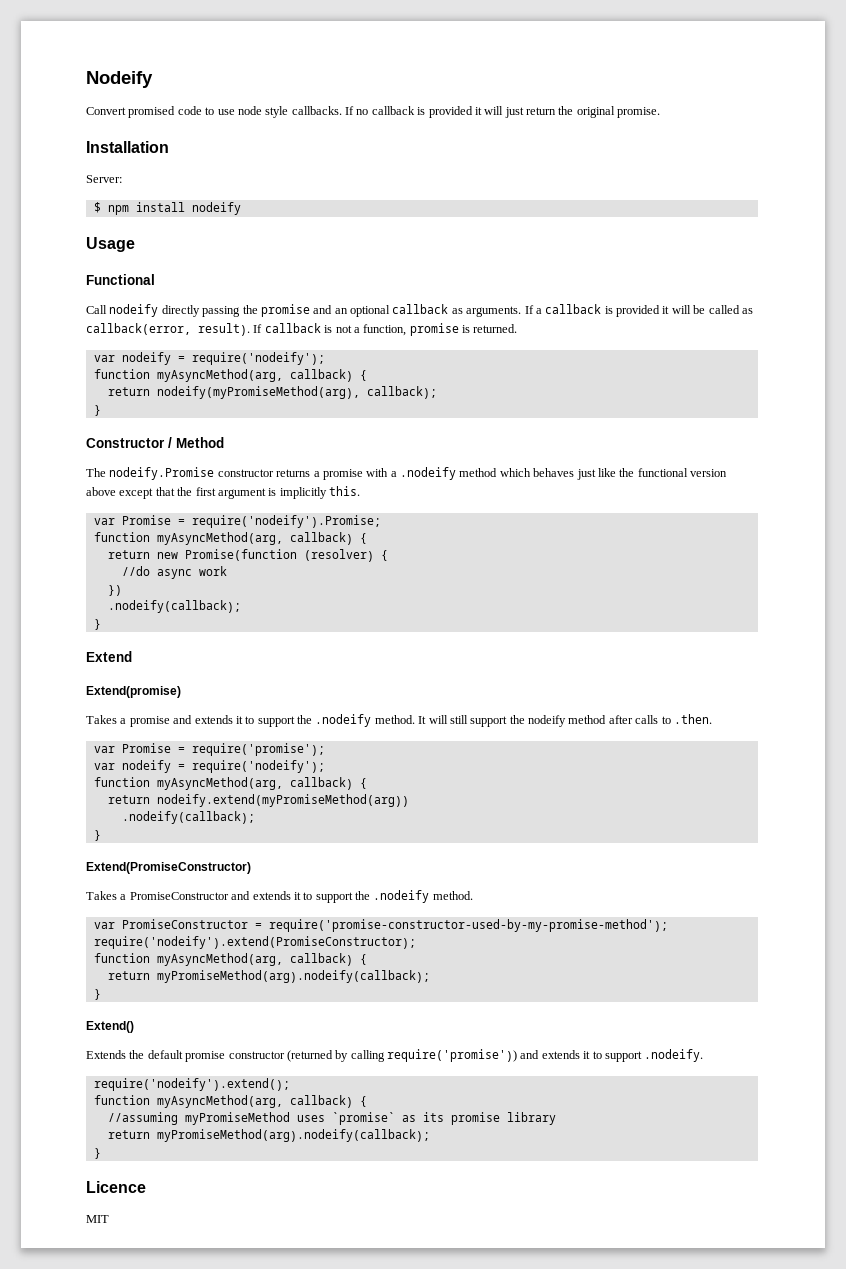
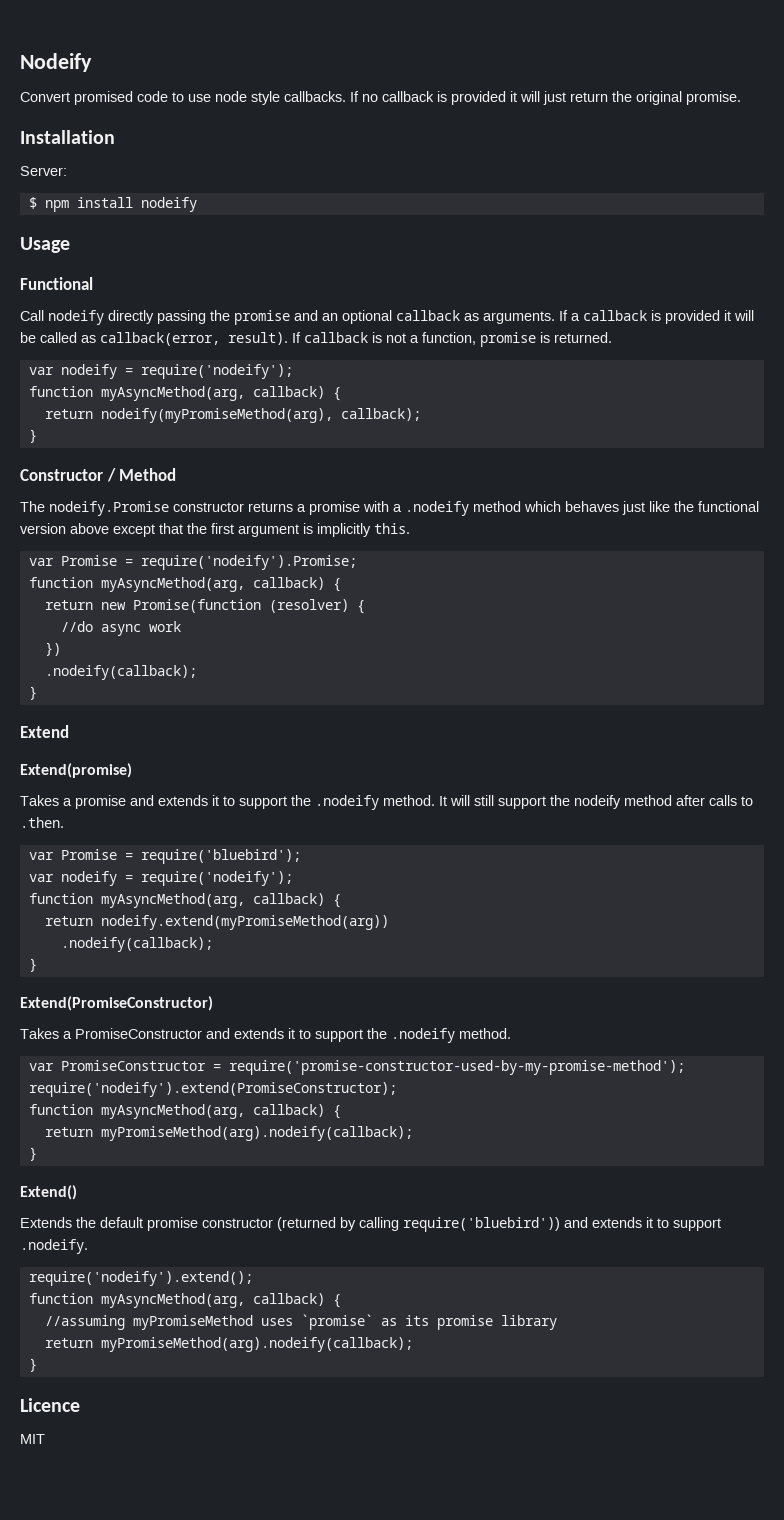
[191,743,325,756] require('promise'); -> [140,849,301,864] require('bluebird');
[387,1049,517,1062] require('promise')) -> [403,1217,560,1232] require('bluebird'))

